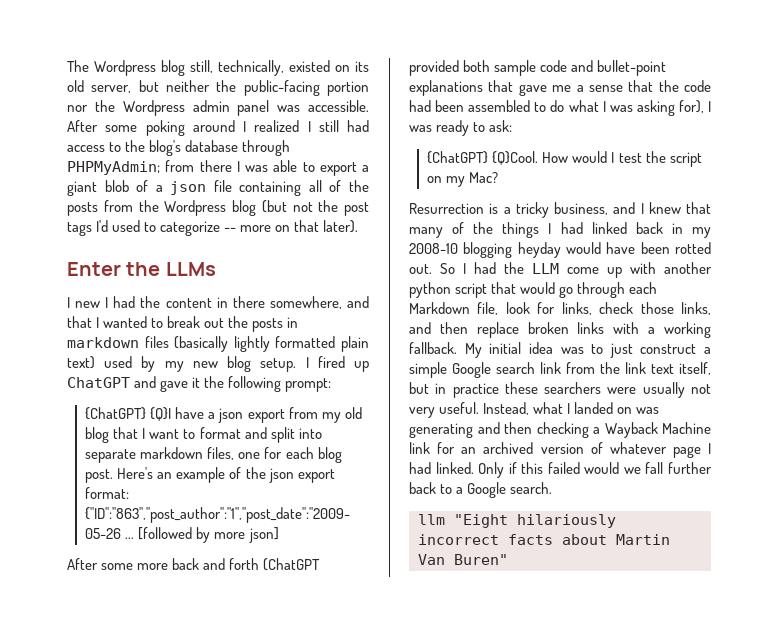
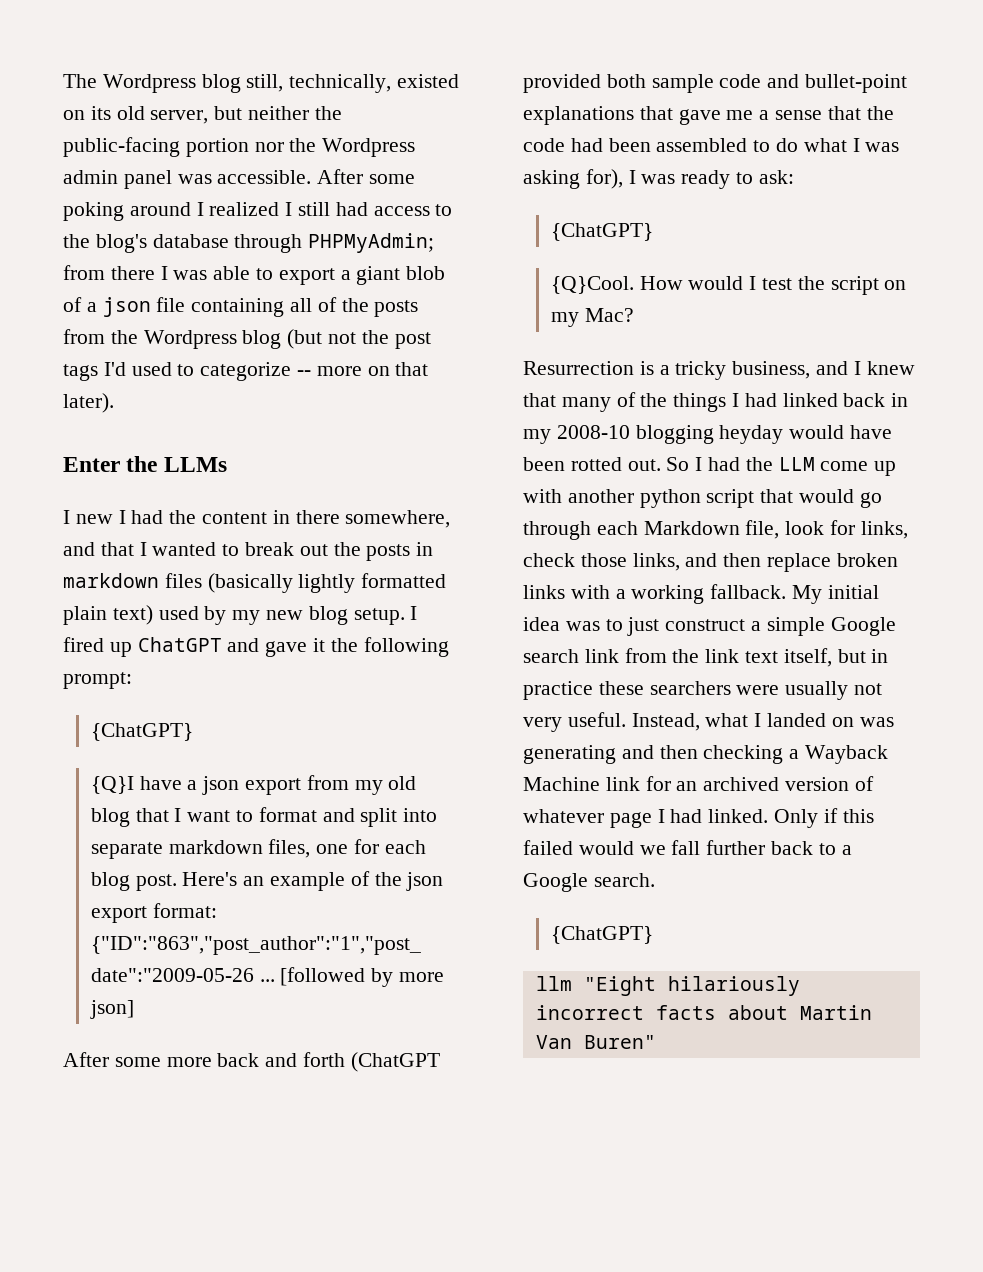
(147, 413) none -> (193, 732) //
(489, 157) none -> (653, 232) //
(553, 488) none -> [550,926,653,944] // {ChatGPT}

